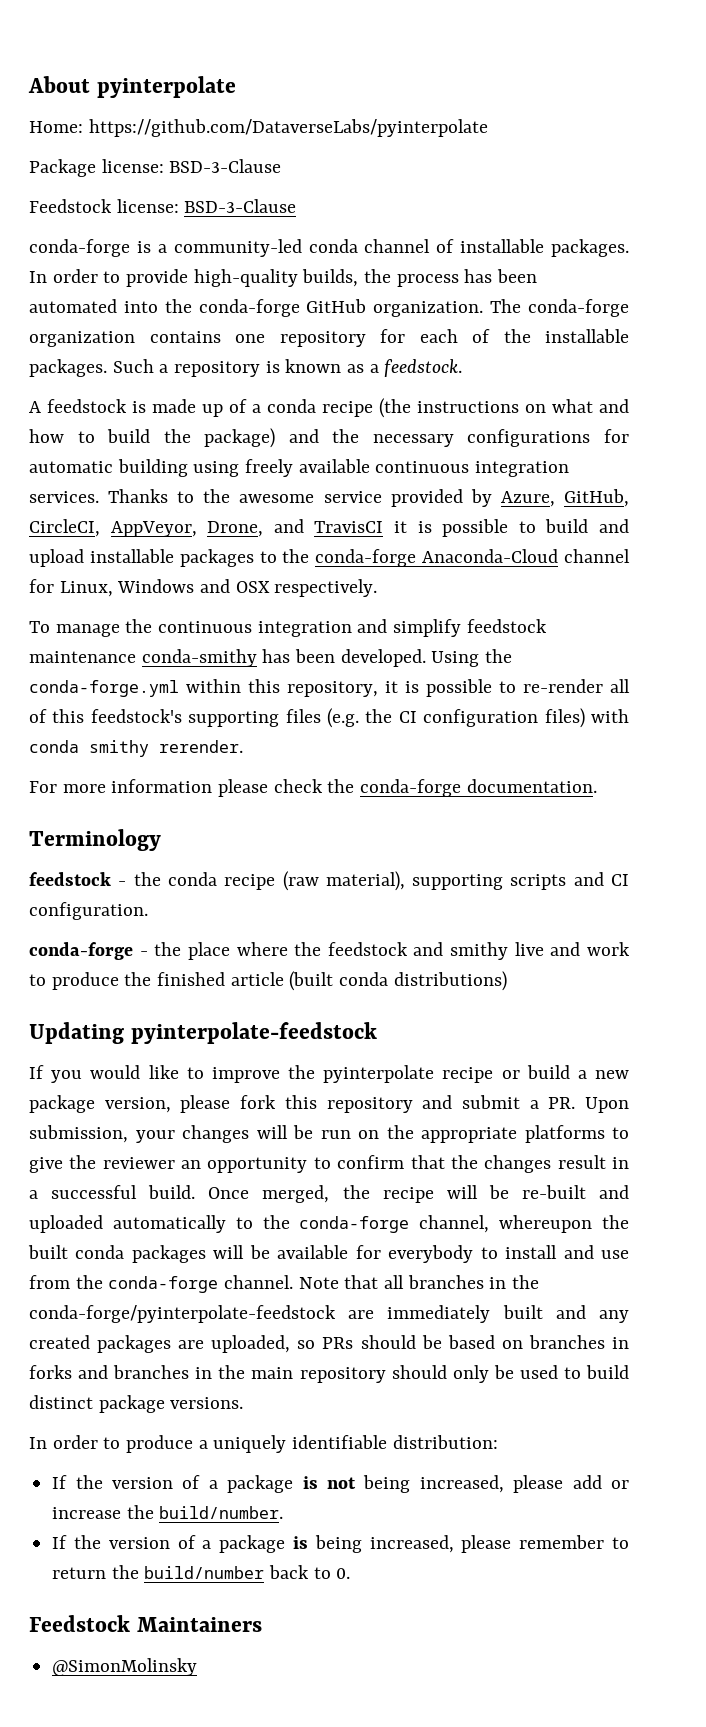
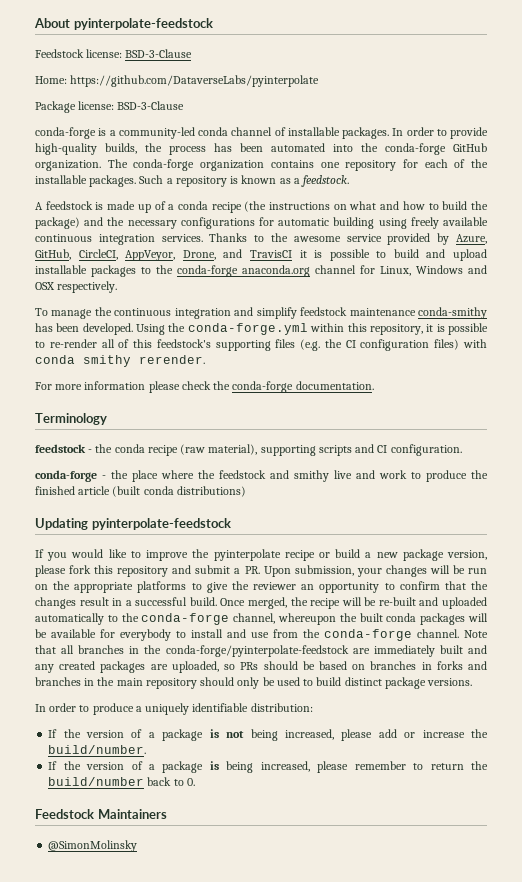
[96,76,236,98] pyinterpolate -> [73,18,213,30] [35,49,193,58] pyinterpolate-feedstock // Feedstock license: BSD-3-Clause
[29,199,297,213] // Feedstock license: BSD-3-Clause -> (185, 105) none
[422,549,559,563] Anaconda-Cloud -> [242,265,310,277] anaconda.org

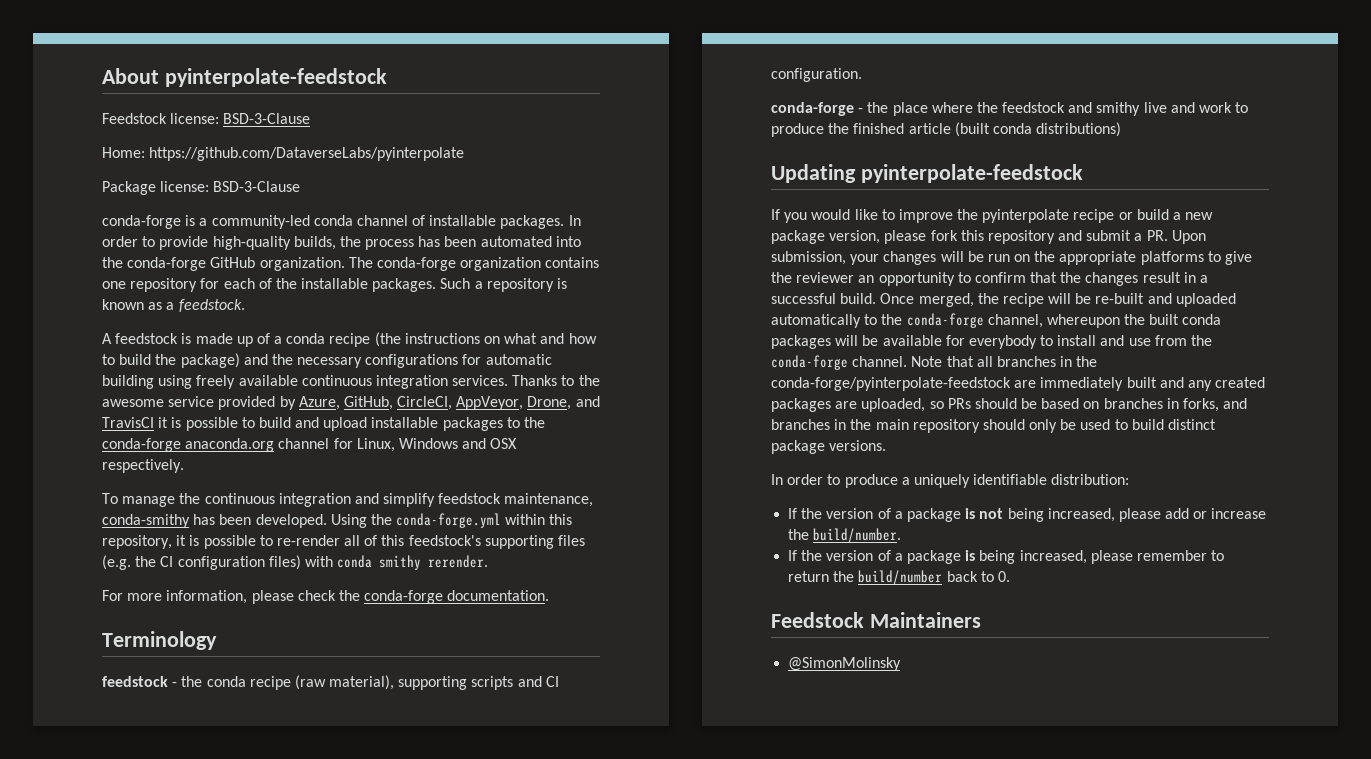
[349,308,416,316] maintenance -> [504,493,594,507] maintenance,
[84,381,146,390] information -> [166,590,248,604] information,
[436,661,463,670] forks -> [1183,398,1220,412] forks,

